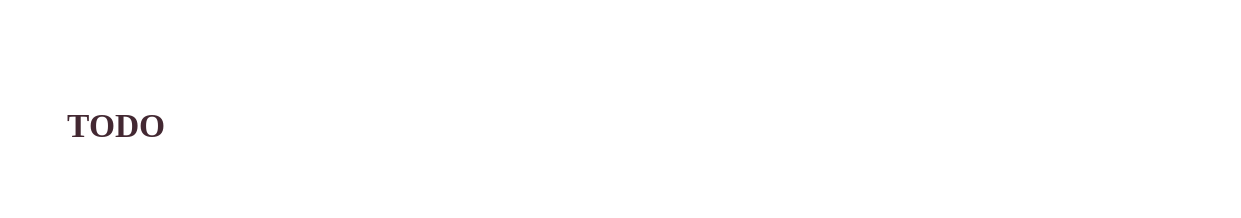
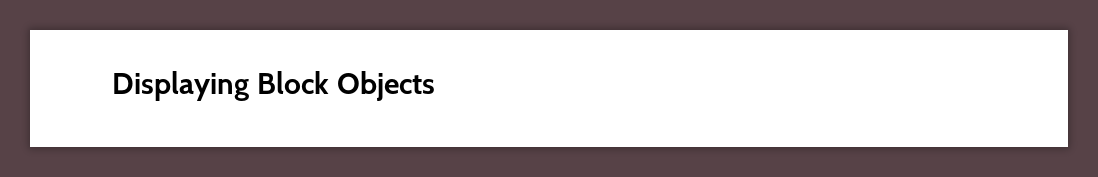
[67,115,165,137] TODO -> [112,71,436,101] Displaying Block Objects

